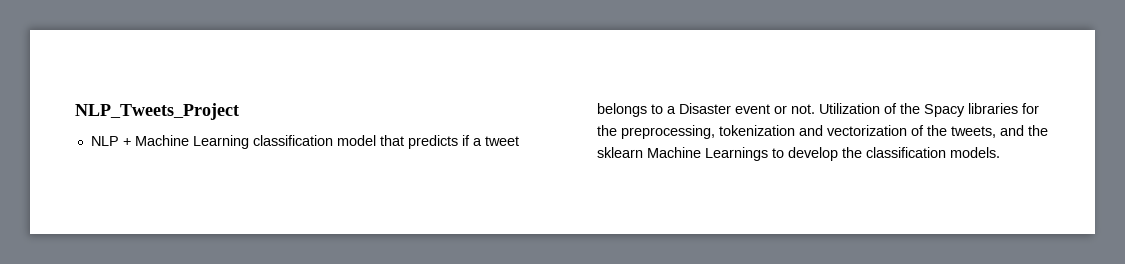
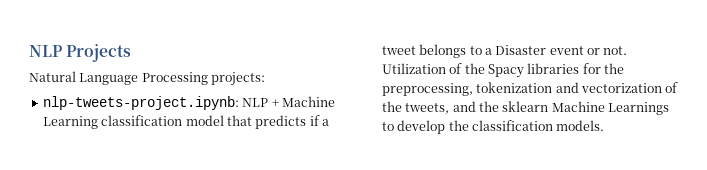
[75,103,239,120] NLP_Tweets_Project // -> [29,44,132,62] [29,71,266,86] [42,96,239,110] NLP Projects // Natural Language Processing projects: // nlp-tweets-project.ipynb:

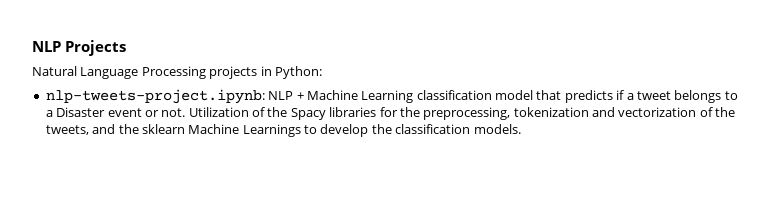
[211,72,266,86] projects: -> [209,66,322,79] projects in Python:

